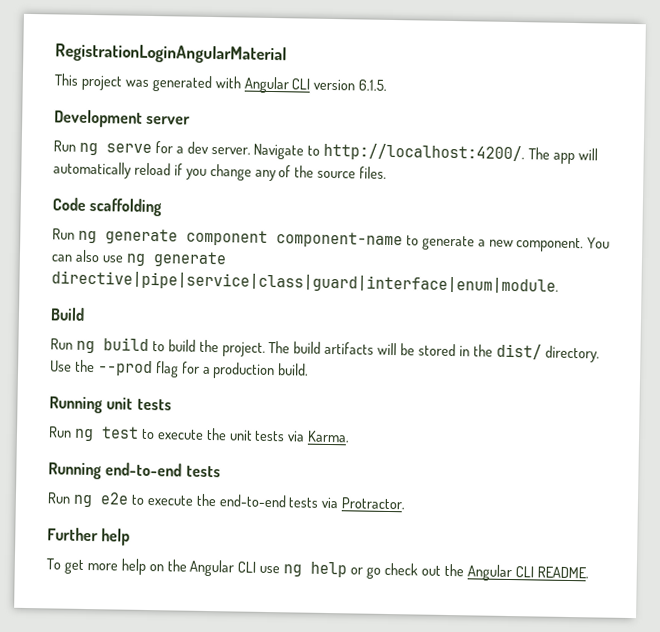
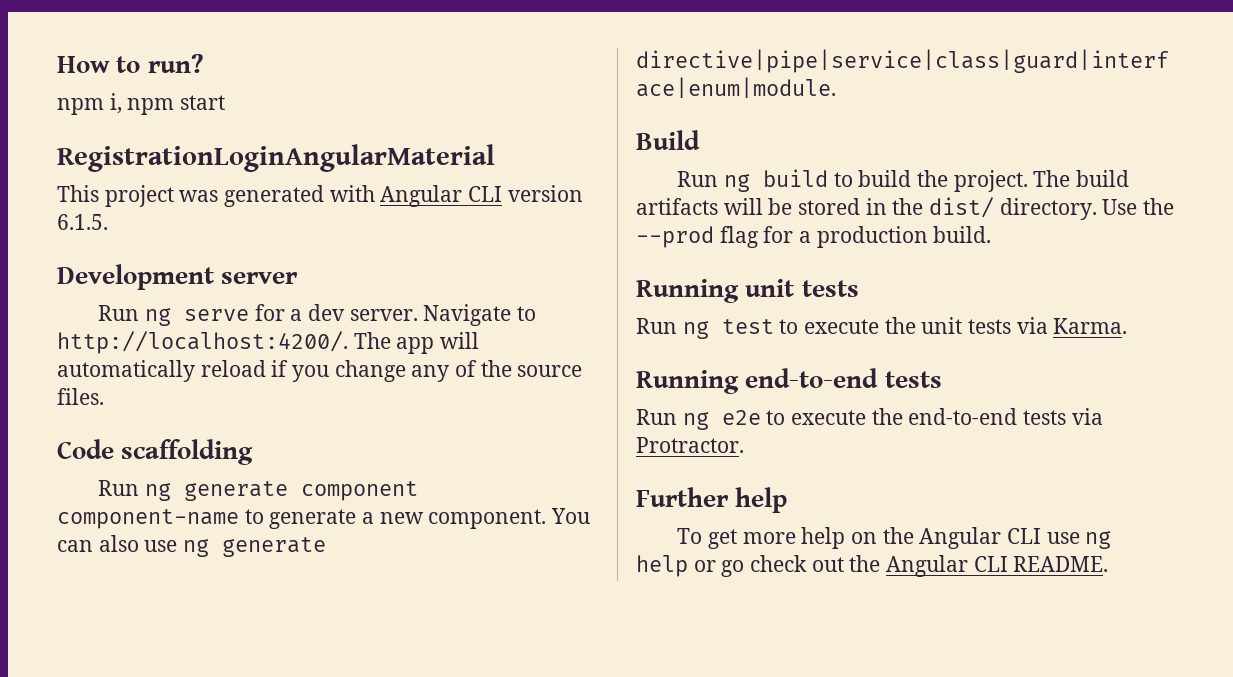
(55, 54) none -> [57,54,203,73] [57,93,226,115] How to run? // npm i, npm start //

